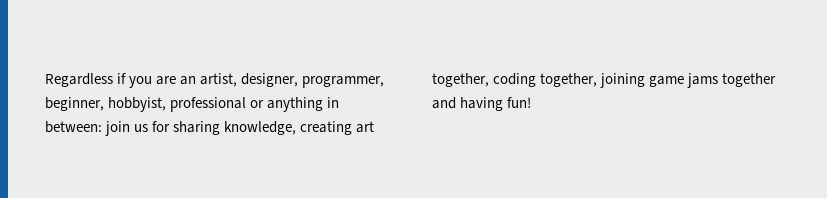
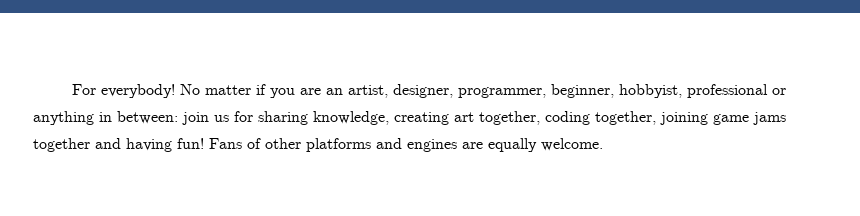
[45,73,113,87] Regardless -> [72,84,252,98] For everybody! No matter
(532, 102) none -> [209,138,603,152] Fans of other platforms and engines are equally welcome.

